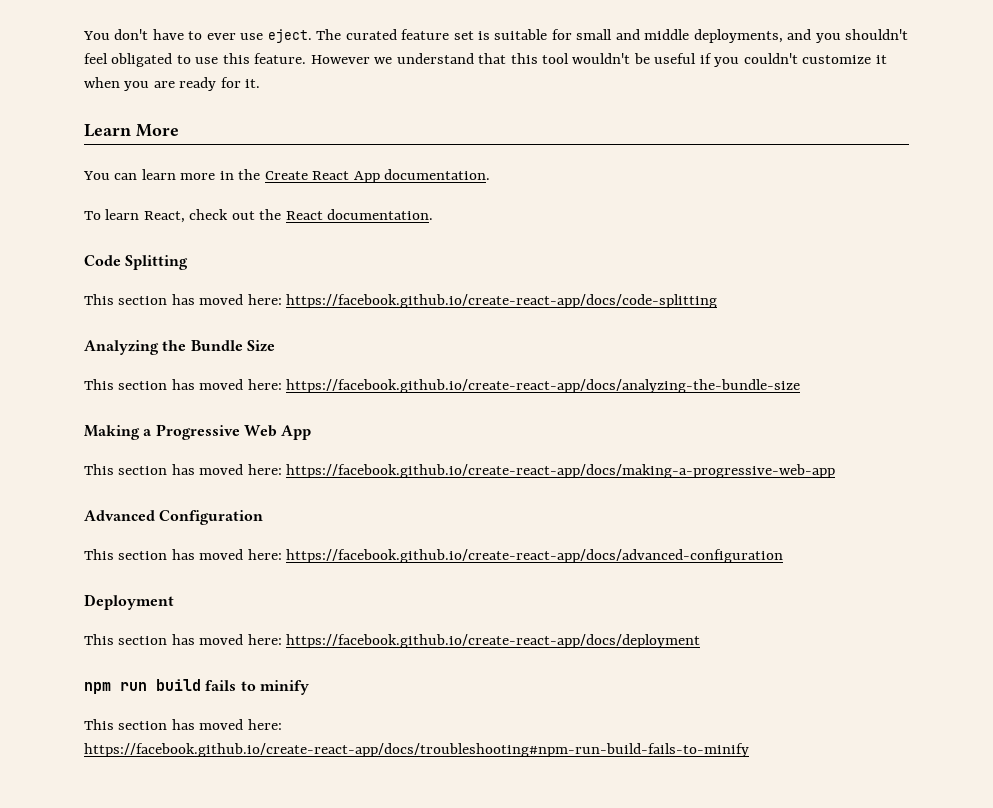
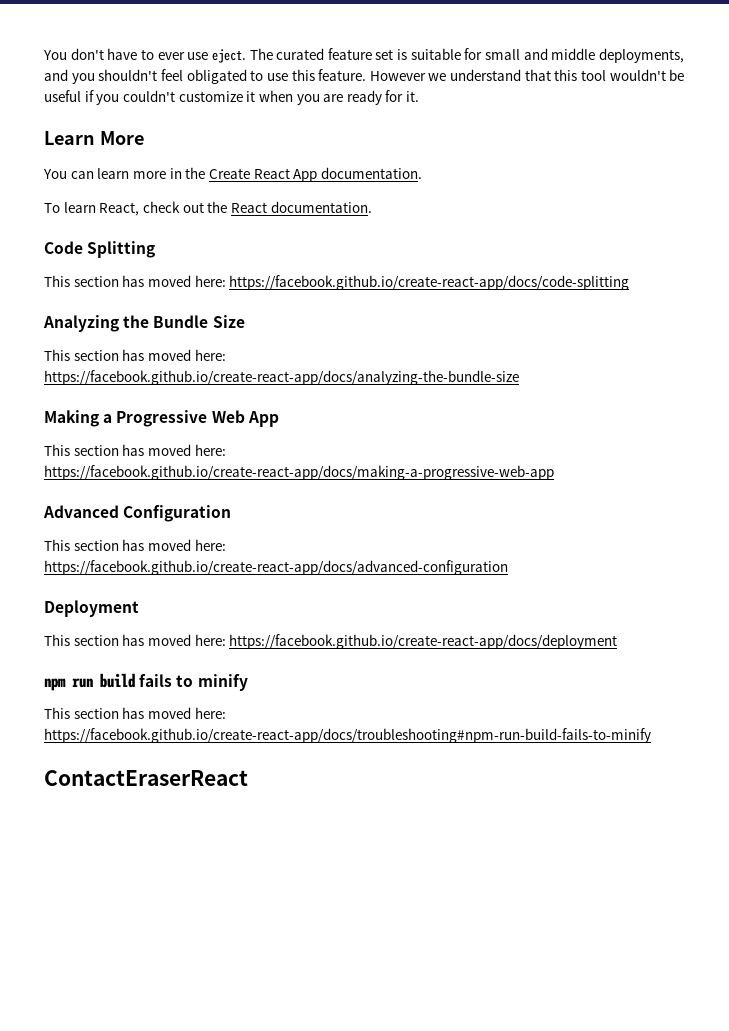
(749, 750) none -> [44,770,248,786] // ContactEraserReact

